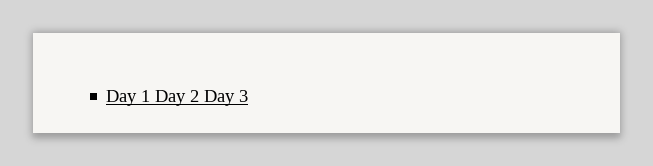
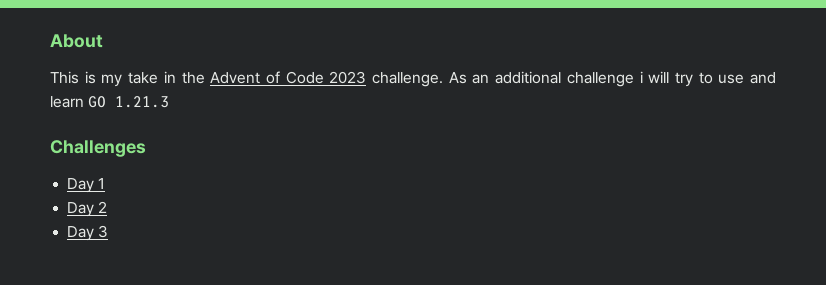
(106, 98) none -> [50,34,103,48] [50,71,777,87] [50,96,170,108] [50,140,146,157] About // This is my take in the Advent of Code 2023 challenge. As an additional challenge i will try to use and learn GO 1.21.3 // Challenges //
(151, 96) none -> (106, 183) //
(200, 96) none -> (108, 207) //

